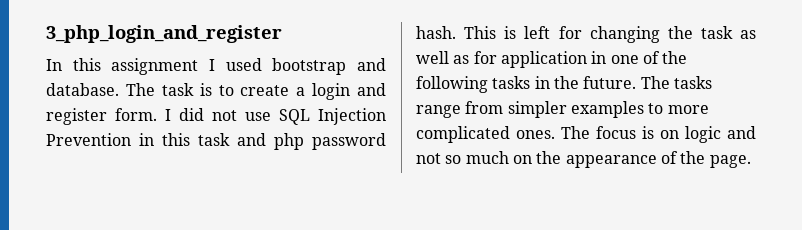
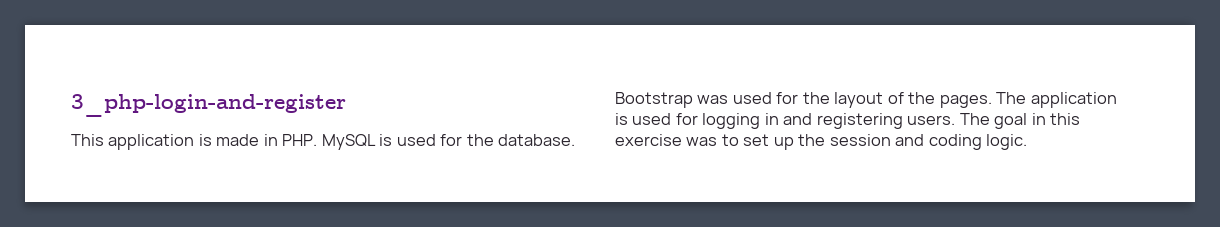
[46,25,282,43] [46,58,387,75] [46,83,386,100] [46,108,386,125] [46,133,386,150] [416,26,756,43] [416,51,688,68] [416,76,712,93] [416,101,709,118] [416,126,756,143] [416,151,751,168] 3_php_login_and_register // In this assignment I used bootstrap and database. The task is to create a login and register form. I did not use SQL Injection Prevention in this task and php password hash. This is left for changing the task as well as for application in one of the following tasks in the future. The tasks range from simpler examples to more complicated ones. The focus is on logic and not so much on the appearance of the page. -> [71,94,346,117] [71,134,576,150] [615,92,1117,108] [615,113,1081,129] [615,134,1028,150] 3_php-login-and-register // This application is made in PHP. MySQL is used for the database. Bootstrap was used for the layout of the pages. The application is used for logging in and registering users. The goal in this exercise was to set up the session and coding logic.

